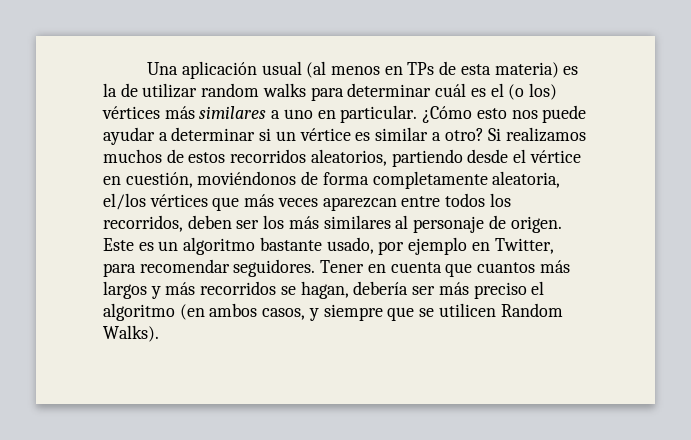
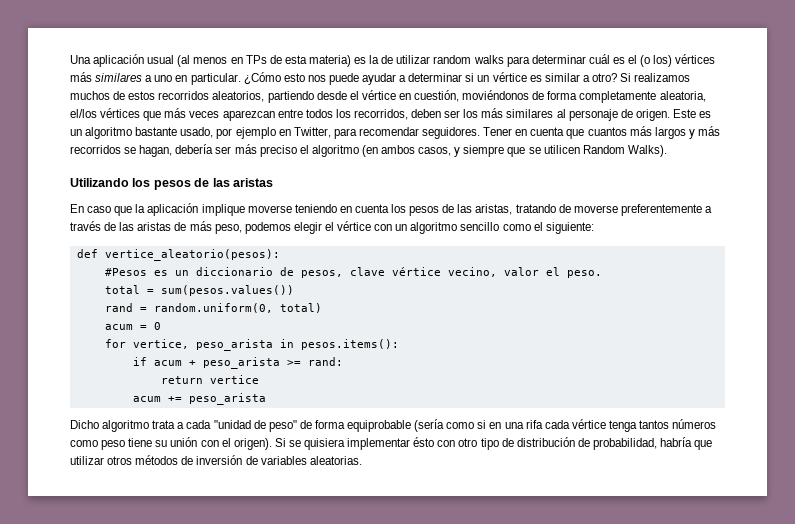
(159, 333) none -> [70,178,273,190] [70,203,712,216] [70,221,594,234] [76,249,280,261] [104,267,602,278] [104,285,294,296] [104,303,322,313] [104,322,161,330] [104,339,399,351] [132,357,343,369] [160,375,259,384] [132,393,266,405] [70,419,717,432] [70,437,713,450] [70,455,362,465] // Utilizando los pesos de las aristas // En caso que la aplicación implique moverse teniendo en cuenta los pesos de las aristas, tratando de moverse preferentemente a través de las aristas de más peso, podemos elegir el vértice con un algoritmo sencillo como el siguiente: // def vertice_aleatorio(pesos): // #Pesos es un diccionario de pesos, clave vértice vecino, valor el peso. // total = sum(pesos.values()) // rand = random.uniform(0, total) // acum = 0 // for vertice, peso_arista in pesos.items(): // if acum + peso_arista >= rand: // return vertice // acum += peso_arista // Dicho algoritmo trata a cada "unidad de peso" de forma equiprobable (sería como si en una rifa cada vértice tenga tantos números como peso tiene su unión con el origen). Si se quisiera implementar ésto con otro tipo de distribución de probabilidad, habría que utilizar otros métodos de inversión de variables aleatorias.

